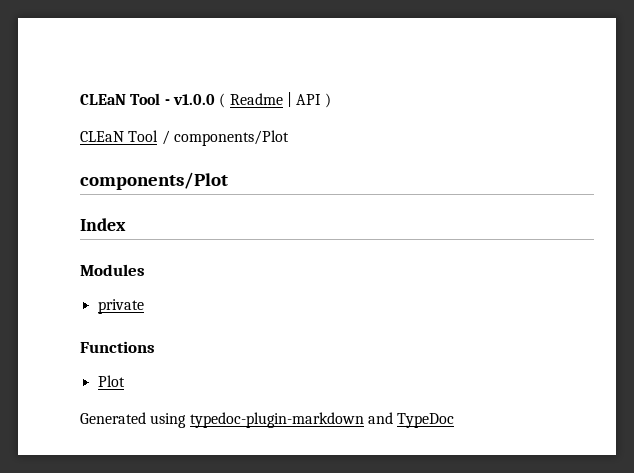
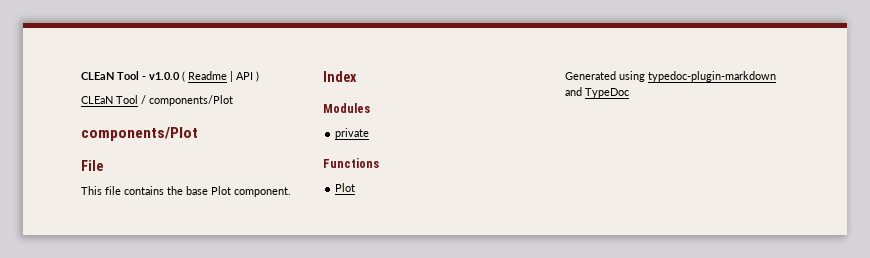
(228, 181) none -> [81,160,103,171] [81,186,291,197] // File // This file contains the base Plot component.

